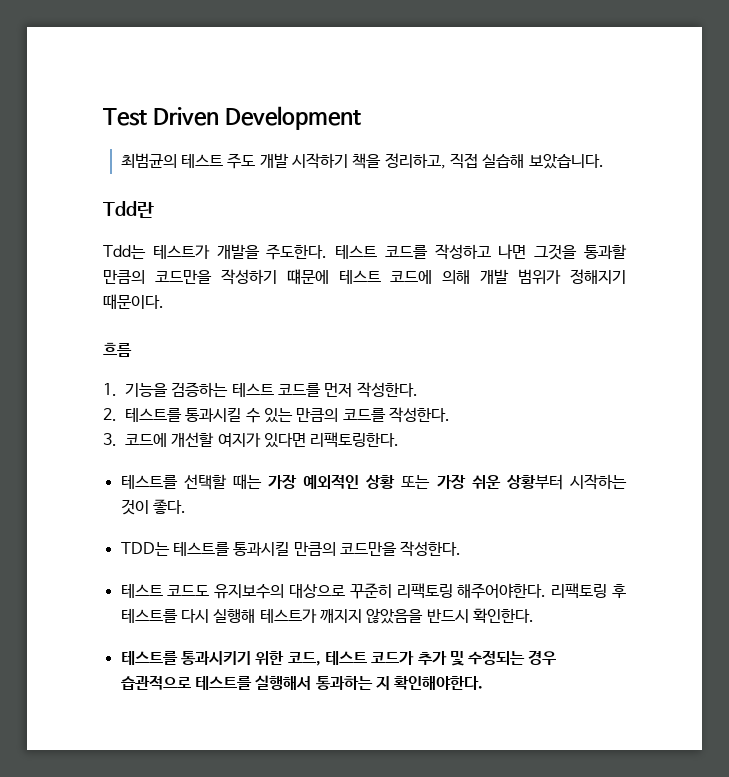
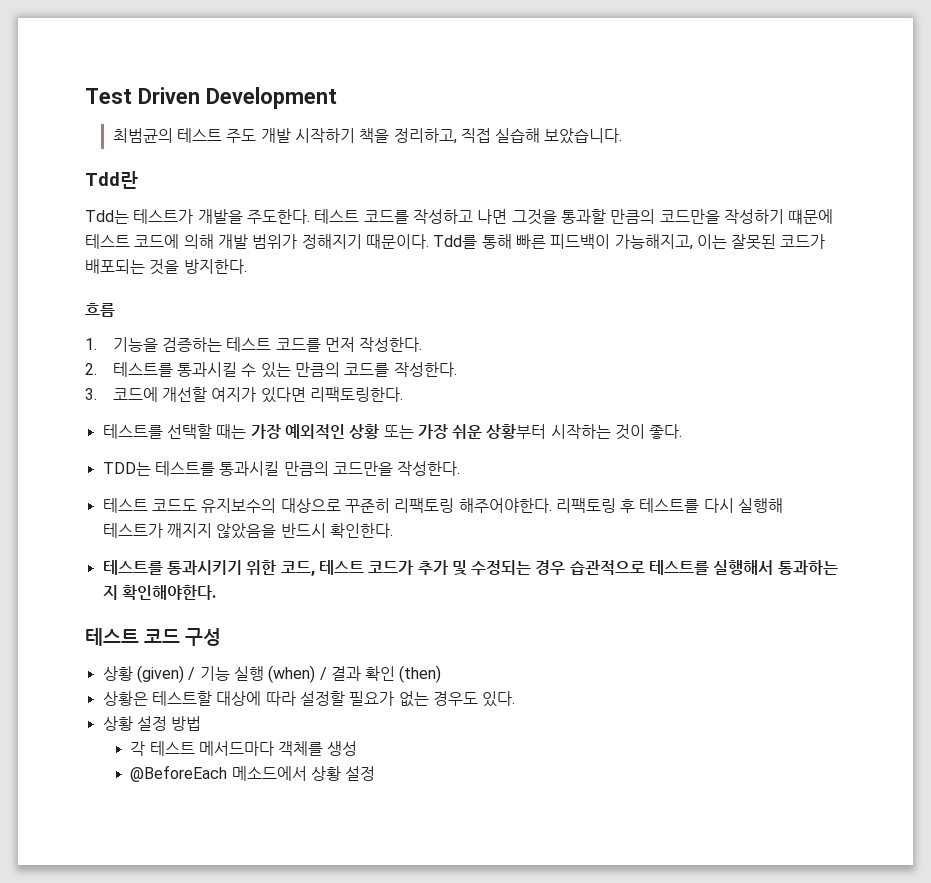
(164, 301) none -> [433,234,826,250] [85,259,247,275] Tdd를 통해 빠른 피드백이 가능해지고, 이는 잘못된 코드가 배포되는 것을 방지한다.
(484, 683) none -> [85,628,221,646] [102,665,442,683] [102,691,516,707] [102,716,202,731] [130,741,358,756] [130,765,376,782] // 테스트 코드 구성 // 상황 (given) / 기능 실행 (when) / 결과 확인 (then) // 상황은 테스트할 대상에 따라 설정할 필요가 없는 경우도 있다. // 상황 설정 방법 // 각 테스트 메서드마다 객체를 생성 // @BeforeEach 메소드에서 상황 설정

